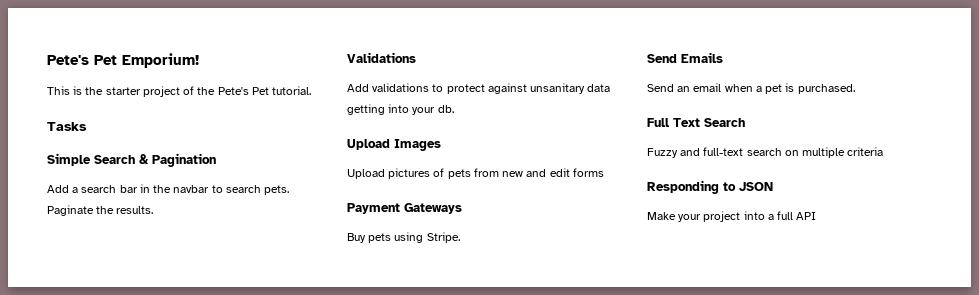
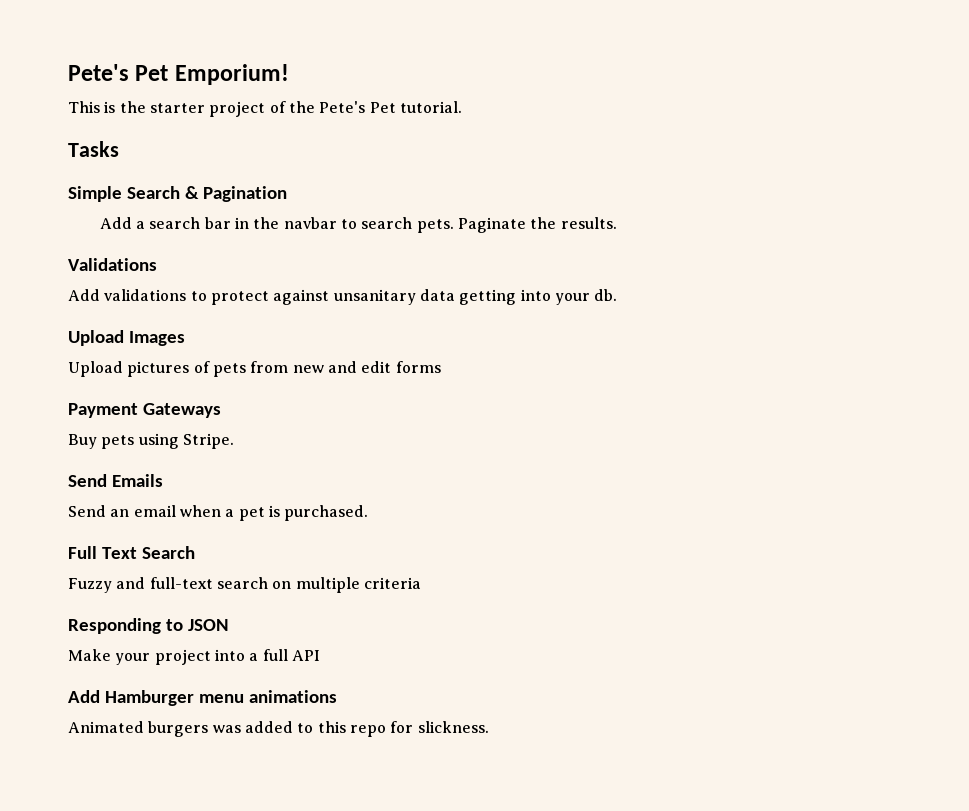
(817, 216) none -> [68,690,338,706] [68,721,489,737] // Add Hamburger menu animations // Animated burgers was added to this repo for slickness.

